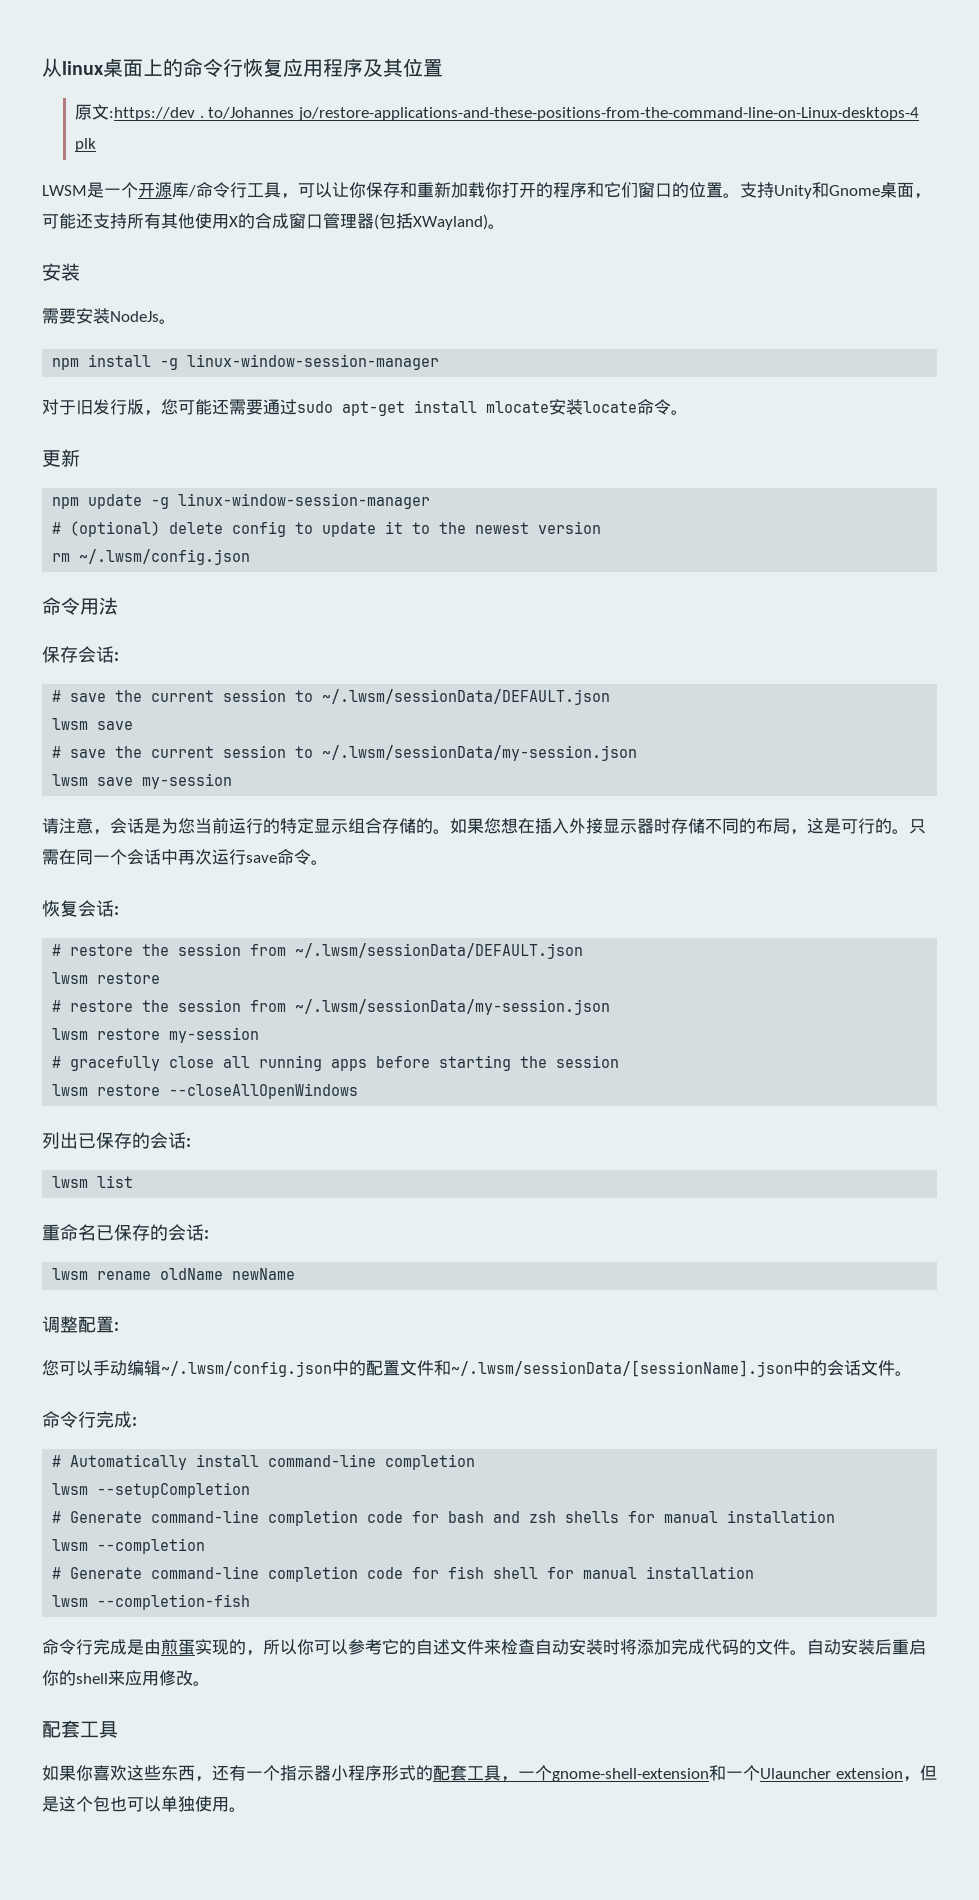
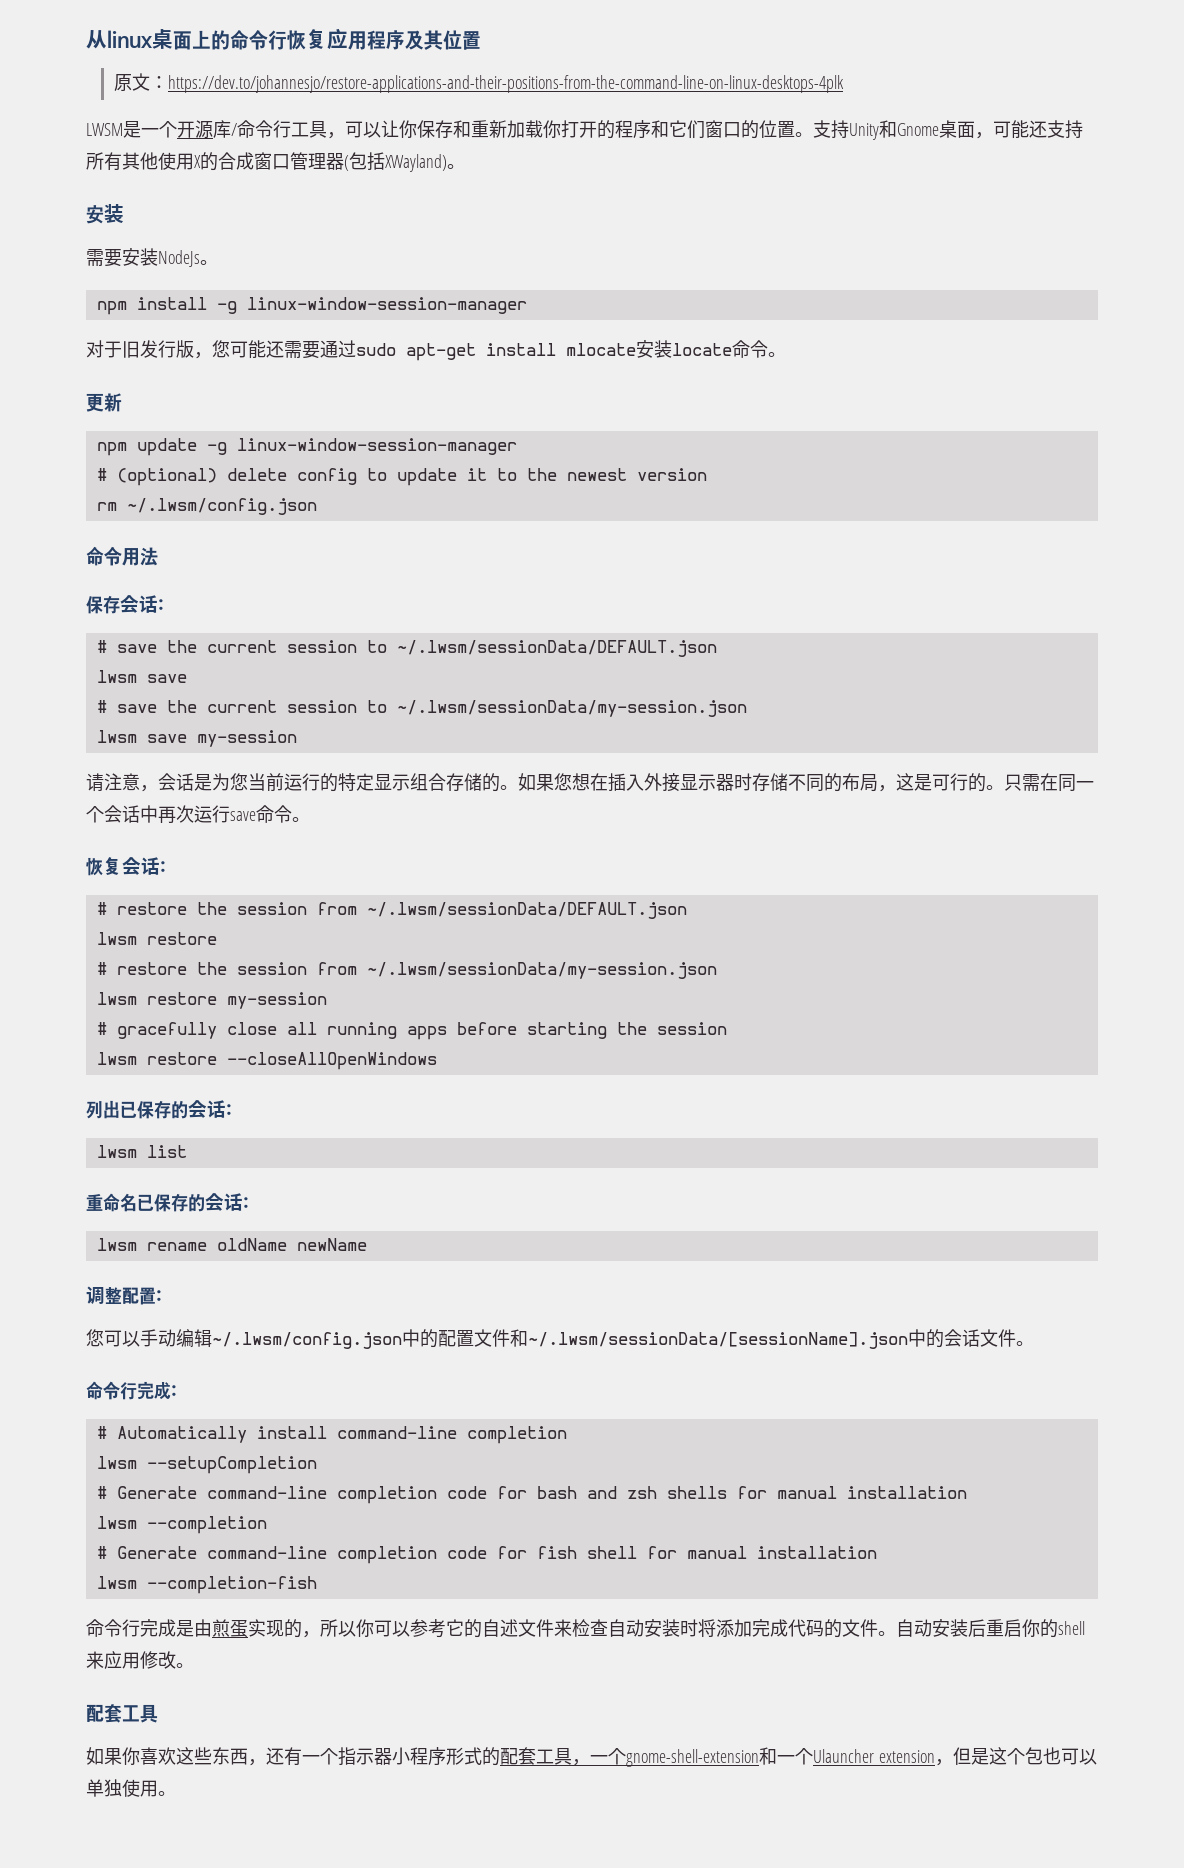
[109,107,919,121] [75,138,97,152] :https://dev . to/Johannes jo/restore-applications-and-these-positions-from-the-command-line-on-Linux-desktops-4 plk -> [149,75,844,93] ：https://dev.to/johannesjo/restore-applications-and-their-positions-from-the-command-line-on-linux-desktops-4plk

